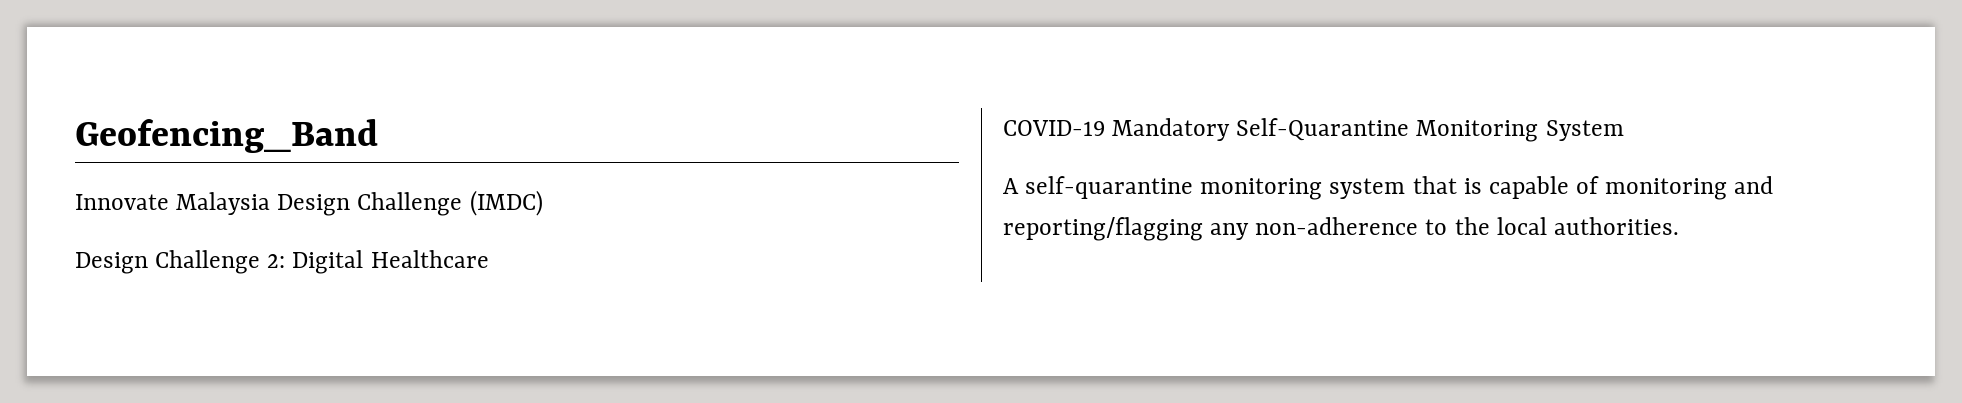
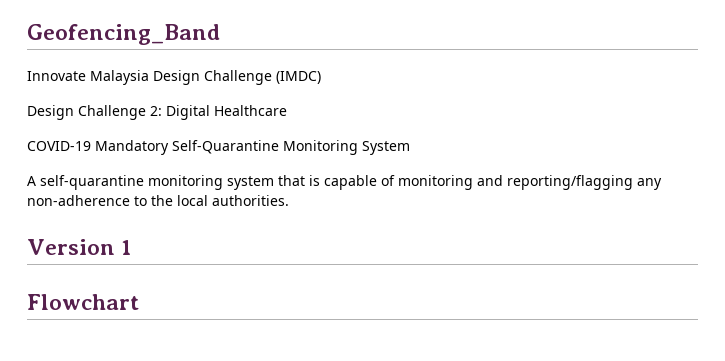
(1679, 226) none -> [27,239,132,255] [27,294,139,310] // Version 1 // Flowchart

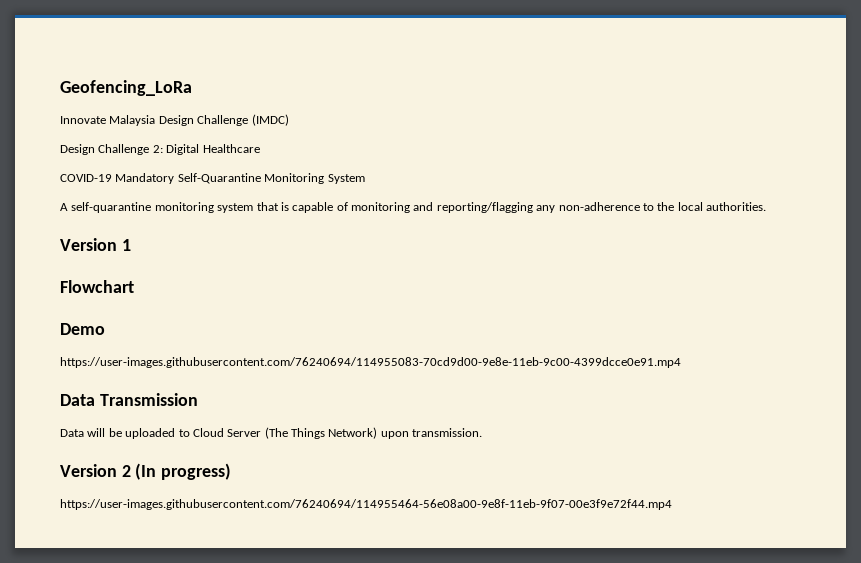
[27,24,220,45] Geofencing_Band -> [60,80,192,96] Geofencing_LoRa
(139, 302) none -> [60,323,105,335] [60,357,681,368] [60,393,198,406] [60,427,483,439] [60,463,232,480] [60,499,672,510] // Demo // https://user-images.githubusercontent.com/76240694/114955083-70cd9d00-9e8e-11eb-9c00-4399dcce0e91.mp4 // Data Transmission // Data will be uploaded to Cloud Server (The Things Network) upon transmission. // Version 2 (In progress) // https://user-images.githubusercontent.com/76240694/114955464-56e08a00-9e8f-11eb-9f07-00e3f9e72f44.mp4

